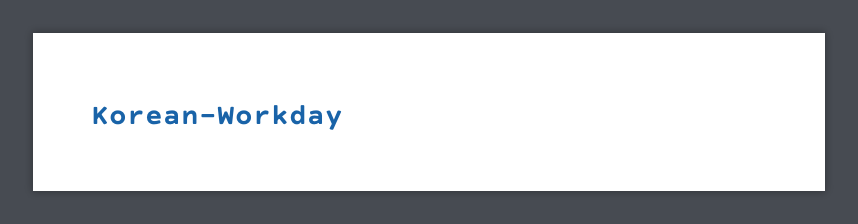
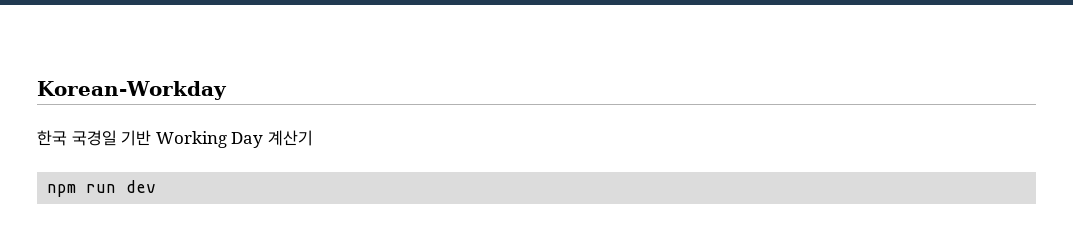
(343, 117) none -> [37,130,313,148] [47,180,157,197] // 한국 국경일 기반 Working Day 계산기 // npm run dev

